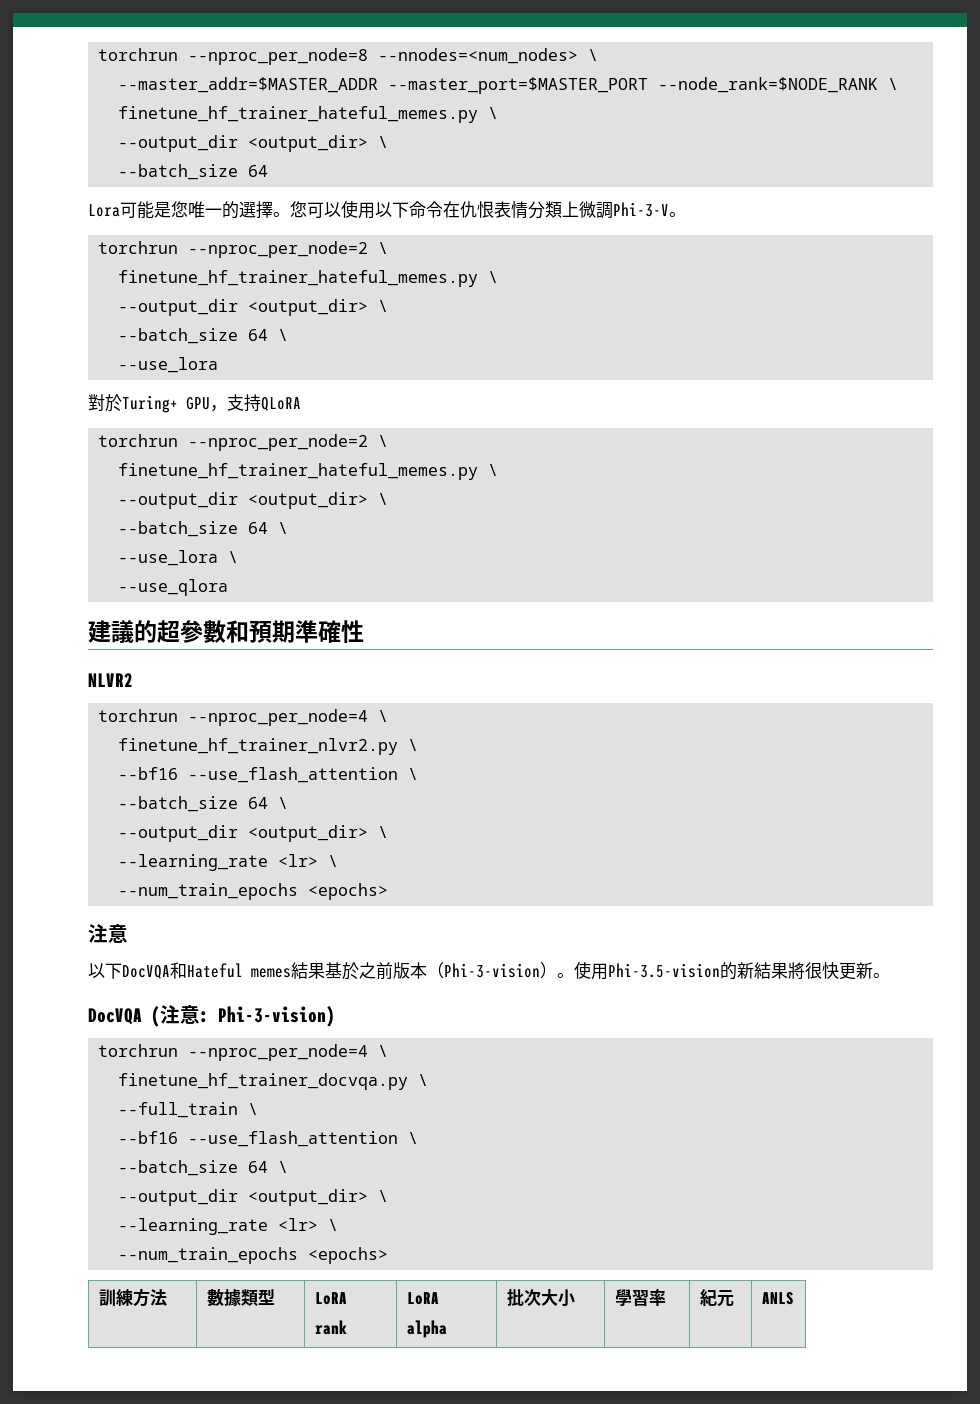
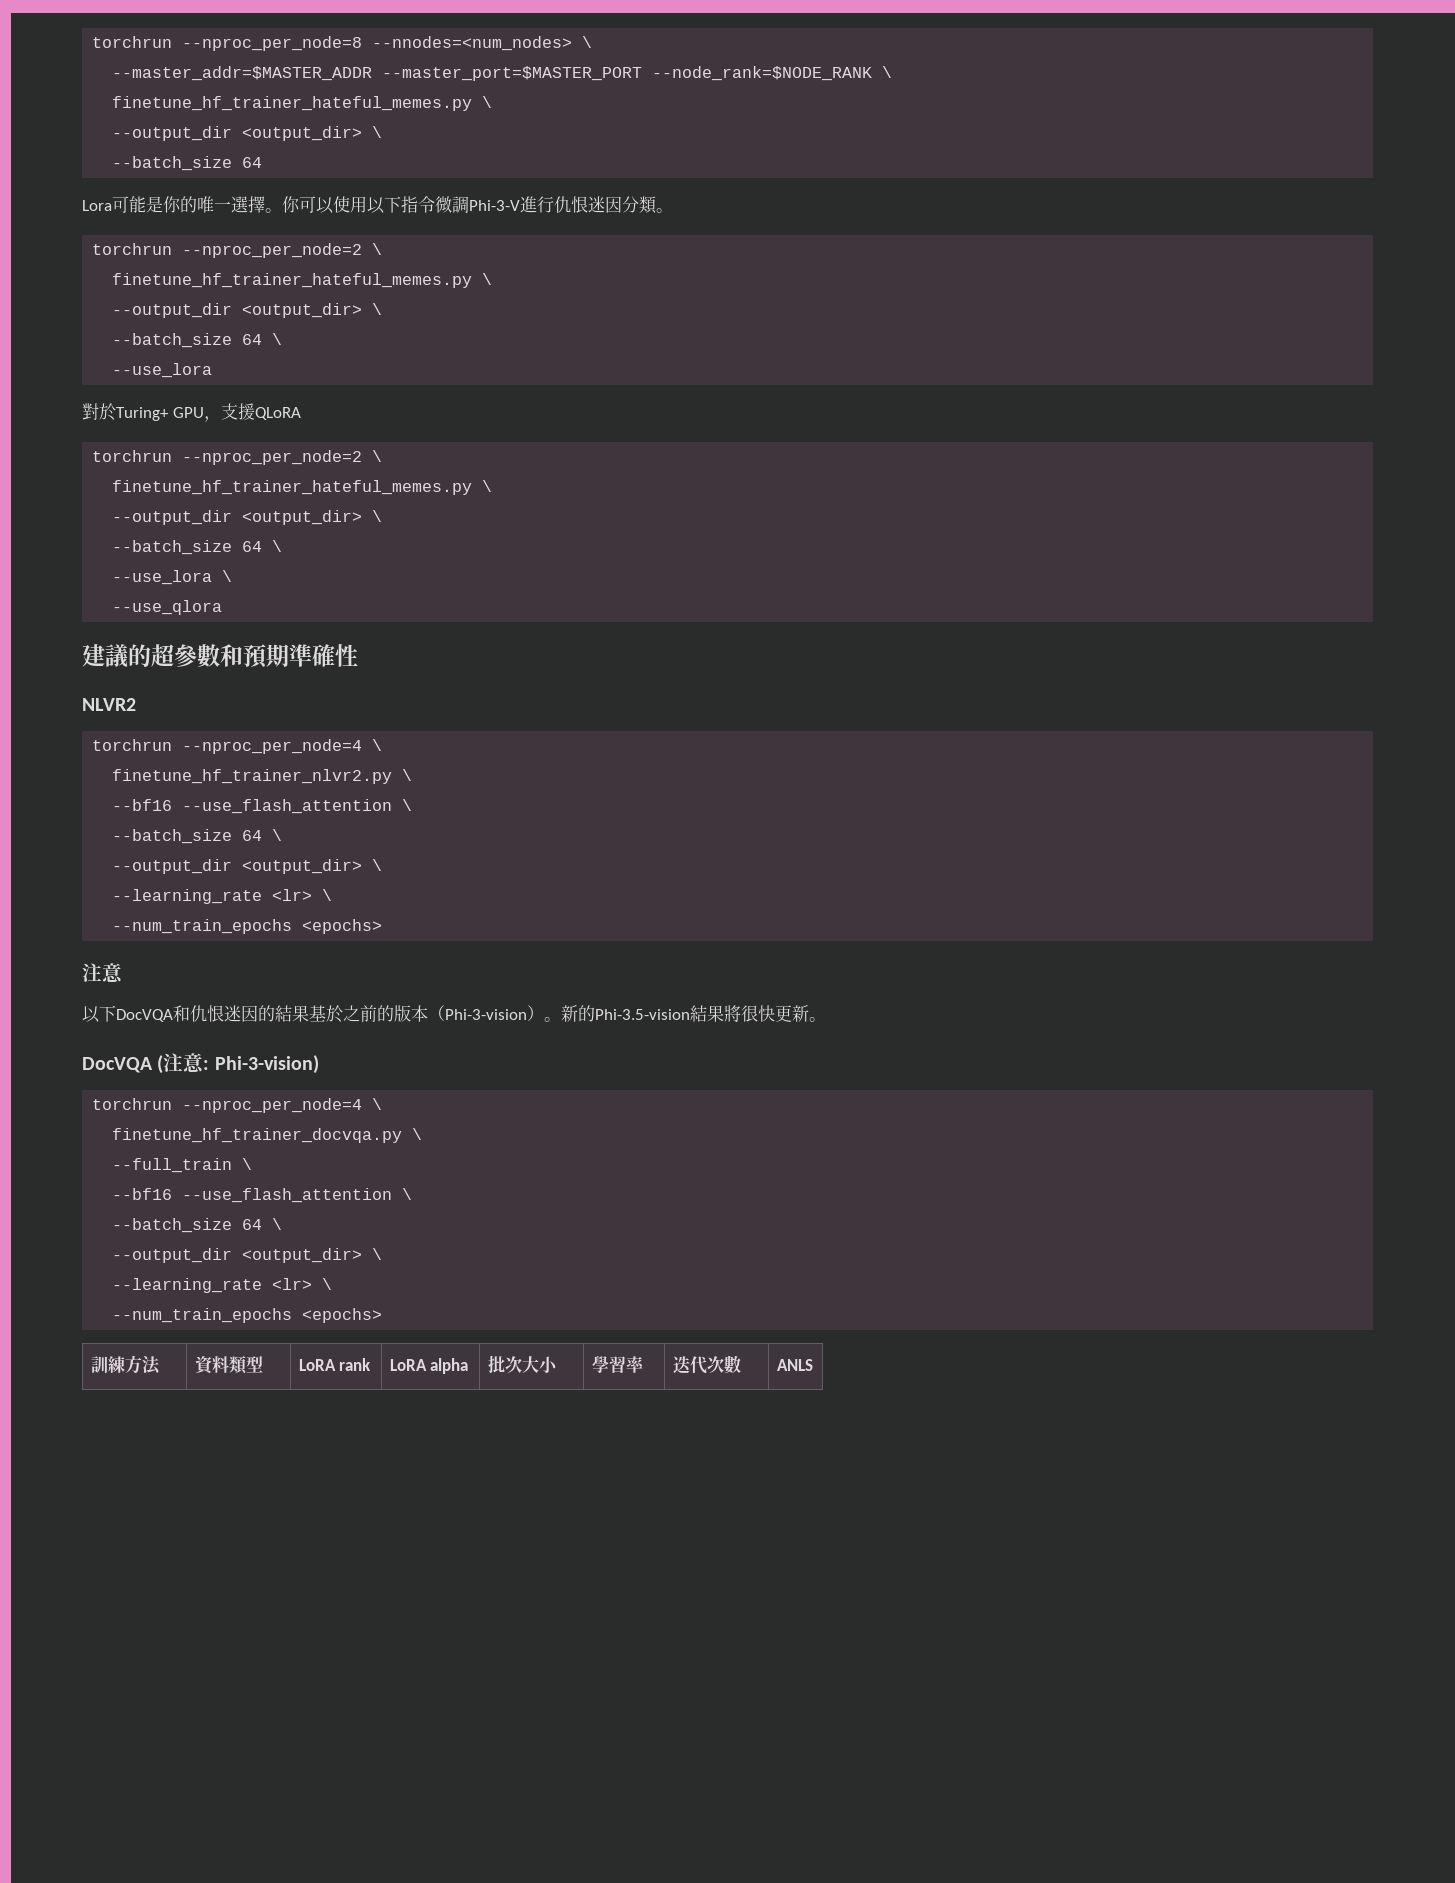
[171,200,669,219] 您唯一的選擇。您可以使用以下命令在仇恨表情分類上微調Phi-3-V -> [163,196,657,214] 你的唯一選擇。你可以使用以下指令微調Phi-3-V進行仇恨迷因分類
[244,394,261,412] 持 -> [237,403,255,420] 援
[187,963,291,978] Hateful memes -> [190,1005,275,1022] 仇恨迷因的
(393, 971) none -> [377,1005,394,1022] 的
[574,961,754,980] 使用Phi-3.5-vision的新 -> [561,1005,690,1022] 新的Phi-3.5-vision
[206,1289,241,1307] 數據 -> [194,1356,229,1374] 資料
[699,1289,734,1307] 紀元 -> [672,1355,741,1374] 迭代次數

